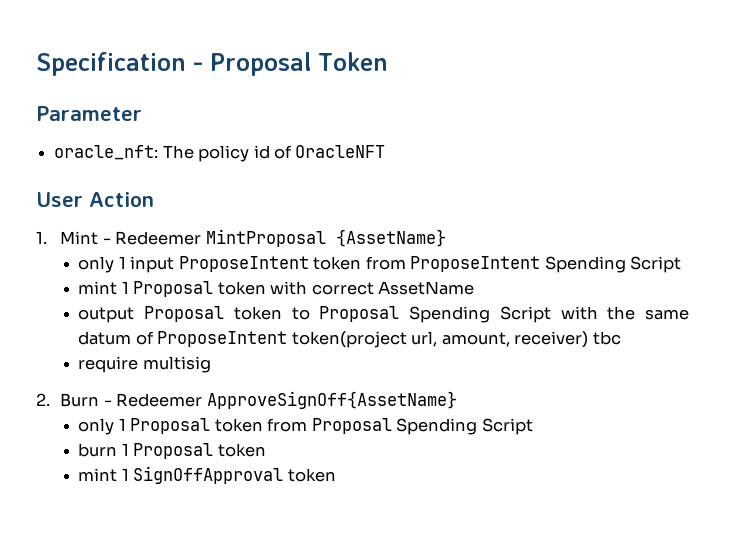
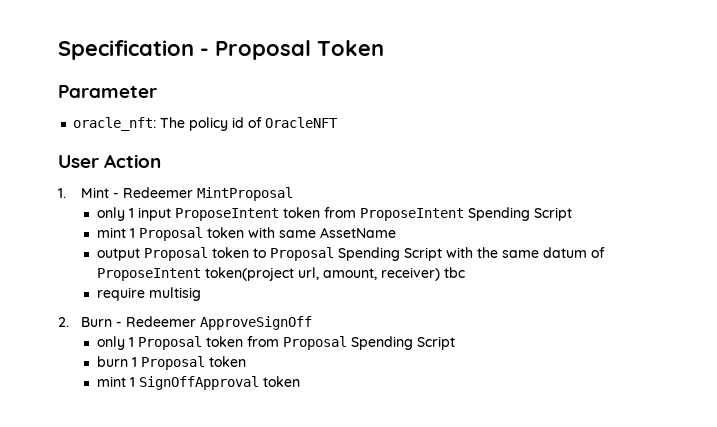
[335,229,446,247] {AssetName} -> (294, 194) none
[311,282,374,295] correct -> [278,230,316,238] same
[206,391,457,409] ApproveSignOff{AssetName} -> [200,316,313,330] ApproveSignOff

